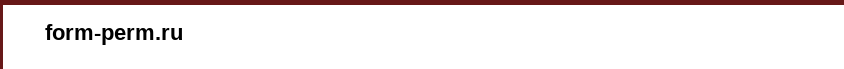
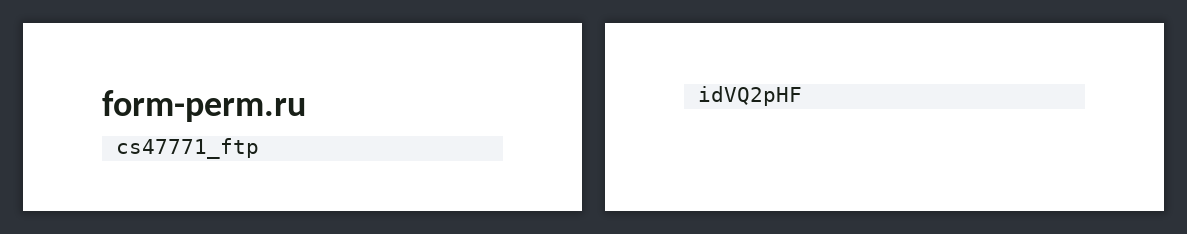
(183, 34) none -> [115,138,259,159] [697,86,802,106] // cs47771_ftp // idVQ2pHF

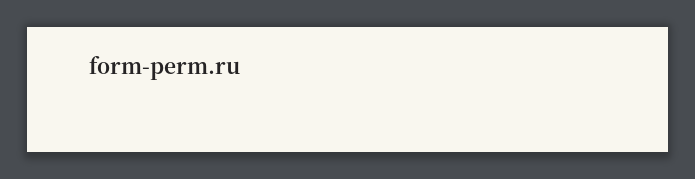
[115,138,259,159] [697,86,802,106] // cs47771_ftp // idVQ2pHF -> (240, 68) none

